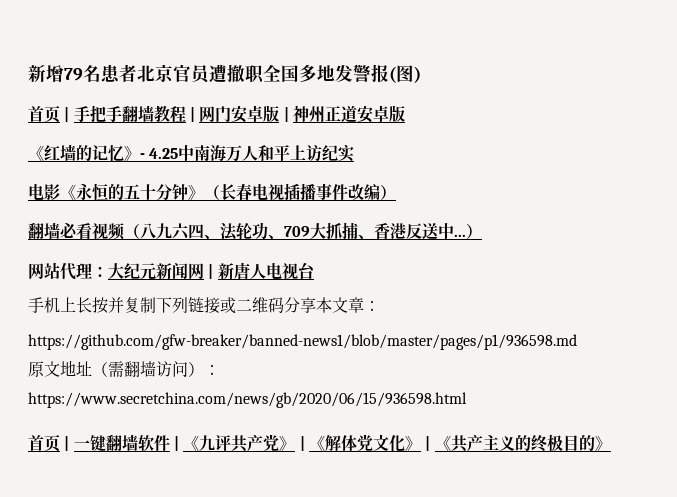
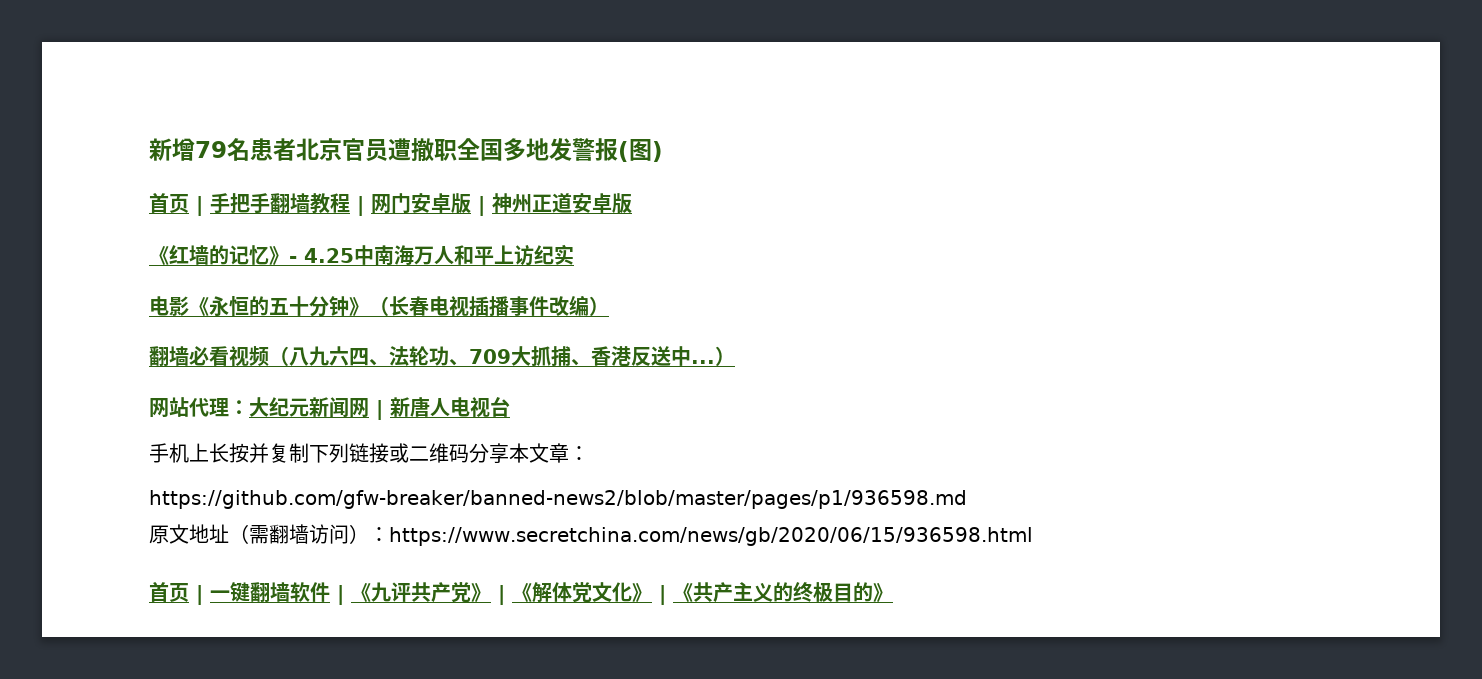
[28,334,577,350] https://github.com/gfw-breaker/banned-news1/blob/master/pages/p1/936598.md -> [149,490,967,509] https://github.com/gfw-breaker/banned-news2/blob/master/pages/p1/936598.md

